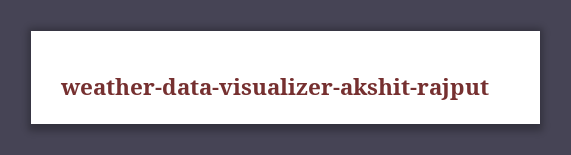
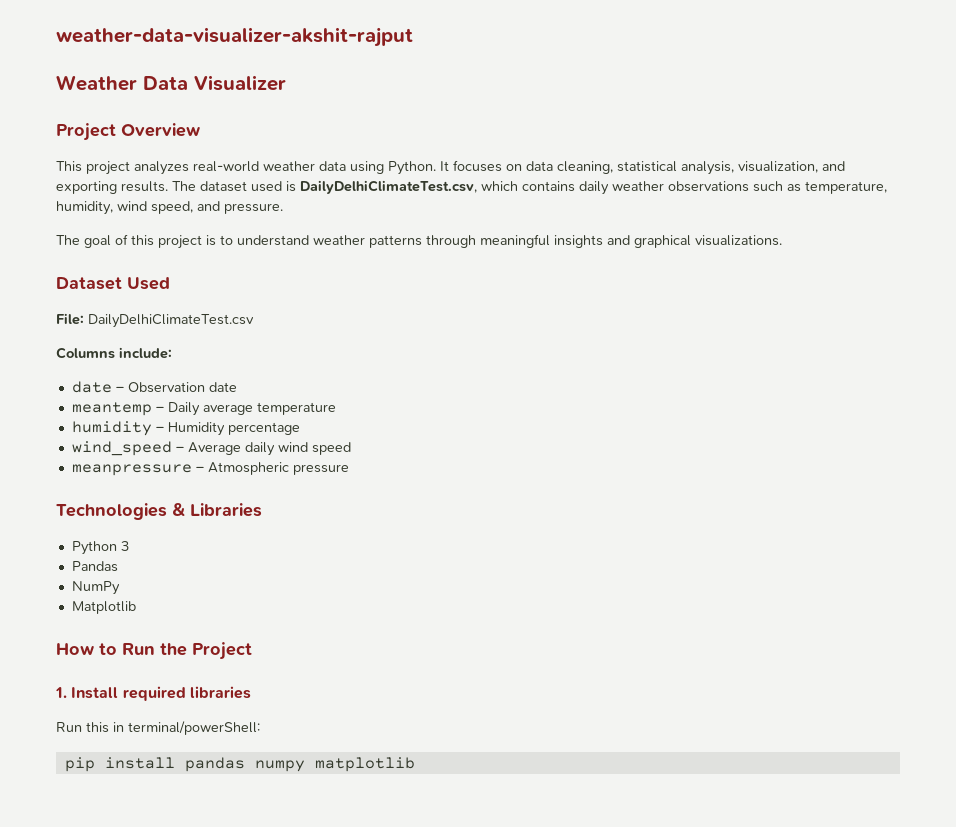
(489, 89) none -> [56,75,286,91] [56,123,200,141] [56,160,845,175] [56,180,887,195] [56,201,283,215] [56,234,782,249] [56,277,170,290] [56,313,254,328] [56,347,172,359] [71,381,237,393] [71,402,336,416] [71,421,300,436] [71,441,351,456] [71,462,349,476] [56,503,262,520] [71,541,129,555] [71,561,118,572] [71,581,120,595] [71,601,136,614] [56,642,252,660] [55,686,251,701] [56,721,260,735] [64,757,415,772] // Weather Data Visualizer // Project Overview // This project analyzes real-world weather data using Python. It focuses on data cleaning, statistical analysis, visualization, and exporting results. The dataset used is DailyDelhiClimateTest.csv, which contains daily weather observations such as temperature, humidity, wind speed, and pressure. // The goal of this project is to understand weather patterns through meaningful insights and graphical visualizations. // Dataset Used // File: DailyDelhiClimateTest.csv // Columns include: // date – Observation date // meantemp – Daily average temperature // humidity – Humidity percentage // wind_speed – Average daily wind speed // meanpressure – Atmospheric pressure // Technologies & Libraries // Python 3 // Pandas // NumPy // Matplotlib // How to Run the Project // 1. Install required libraries // Run this in terminal/powerShell: // pip install pandas numpy matplotlib

